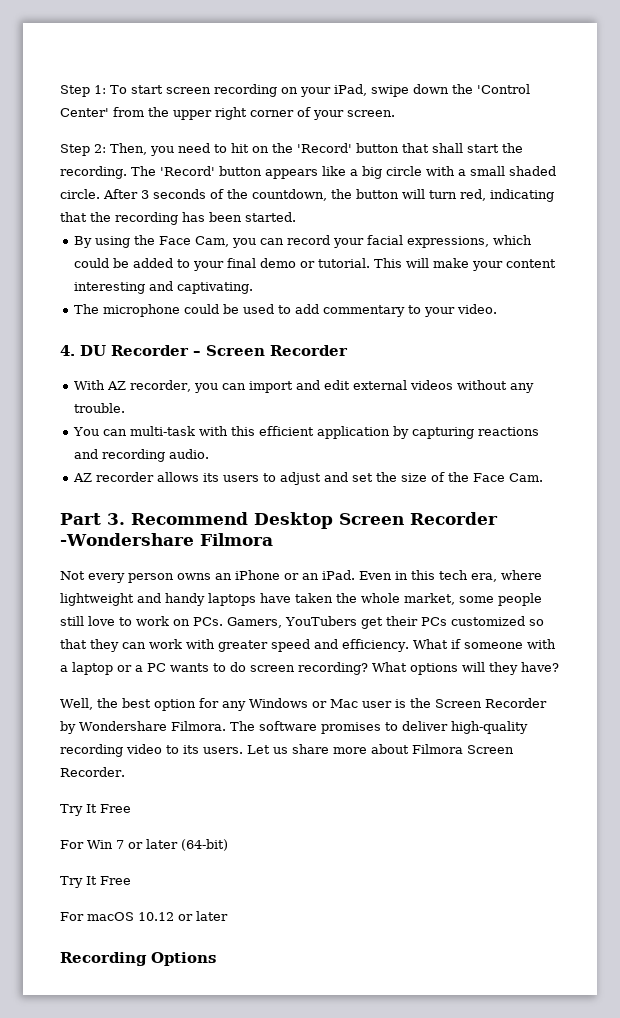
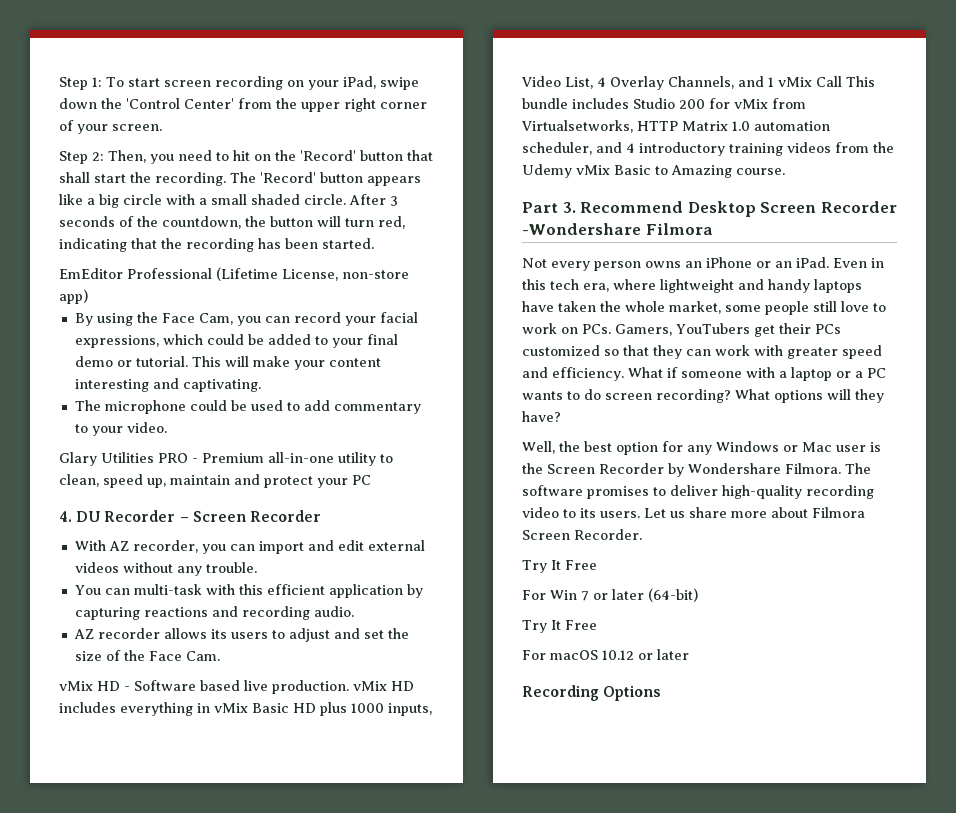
(296, 217) none -> [59,267,409,281] [59,289,88,304] // EmEditor Professional (Lifetime License, non-store app)
(498, 309) none -> [59,452,393,466] [59,474,371,488] // Glary Utilities PRO - Premium all-in-one utility to clean, speed up, maintain and protect your PC
(544, 477) none -> [59,680,414,694] [59,702,432,716] [521,76,875,90] [522,98,806,109] [521,120,830,133] [522,142,894,156] [522,164,785,178] // vMix HD - Software based live production. vMix HD includes everything in vMix Basic HD plus 1000 inputs, Video List, 4 Overlay Channels, and 1 vMix Call This bundle includes Studio 200 for vMix from Virtualsetworks, HTTP Matrix 1.0 automation scheduler, and 4 introductory training videos from the Udemy vMix Basic to Amazing course.

